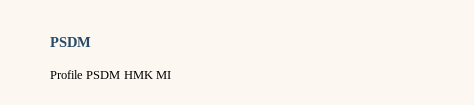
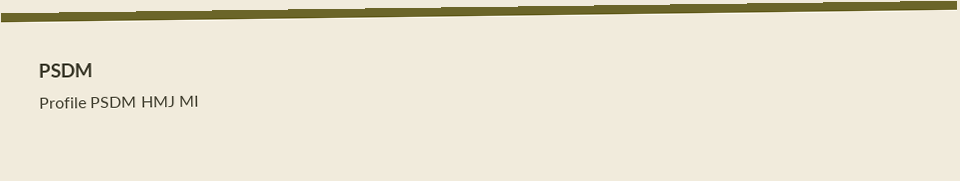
[123,71,153,79] HMK -> [140,95,176,108] HMJ

